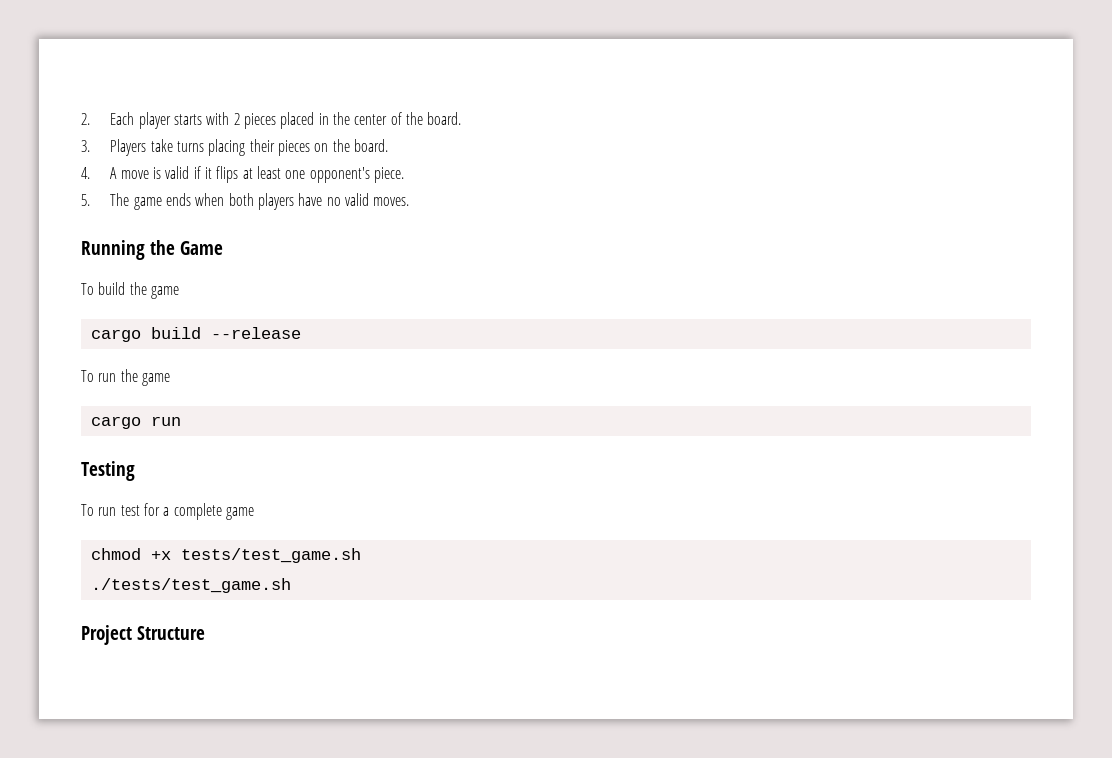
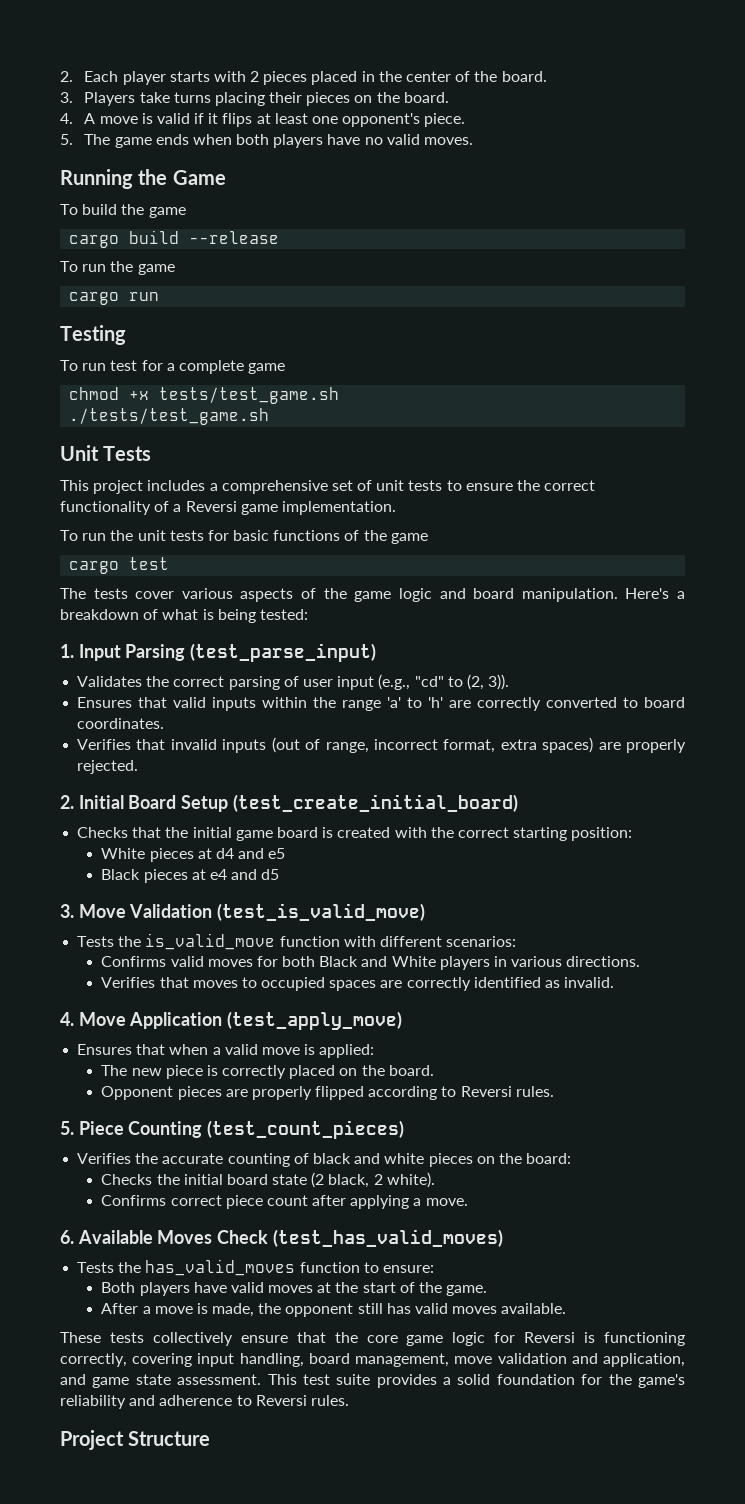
(291, 585) none -> [60,445,152,461] [60,480,596,494] [60,501,396,515] [60,530,428,544] [69,557,170,574] [60,588,686,602] [60,609,308,623] [60,643,377,662] [77,674,510,690] [77,697,685,711] [77,718,165,729] [77,737,687,753] [77,760,139,774] [60,794,518,812] [77,827,633,841] [101,848,286,862] [101,869,280,883] [60,903,426,921] [77,933,517,950] [101,956,641,970] [101,977,615,991] [60,1011,403,1030] [77,1044,375,1058] [101,1065,434,1079] [101,1086,554,1100] [60,1120,405,1139] [77,1153,572,1167] [101,1172,435,1188] [101,1195,468,1209] [60,1229,503,1247] [77,1259,434,1276] [101,1282,488,1296] [101,1303,567,1317] [60,1332,685,1346] [60,1353,685,1367] [60,1374,685,1388] [60,1395,349,1409] // Unit Tests // This project includes a comprehensive set of unit tests to ensure the correct functionality of a Reversi game implementation. // To run the unit tests for basic functions of the game // cargo test // The tests cover various aspects of the game logic and board manipulation. Here's a breakdown of what is being tested: // 1. Input Parsing (test_parse_input) // Validates the correct parsing of user input (e.g., "cd" to (2, 3)). // Ensures that valid inputs within the range 'a' to 'h' are correctly converted to board coordinates. // Verifies that invalid inputs (out of range, incorrect format, extra spaces) are properly rejected. // 2. Initial Board Setup (test_create_initial_board) // Checks that the initial game board is created with the correct starting position: // White pieces at d4 and e5 // Black pieces at e4 and d5 // 3. Move Validation (test_is_valid_move) // Tests the is_valid_move function with different scenarios: // Confirms valid moves for both Black and White players in various directions. // Verifies that moves to occupied spaces are correctly identified as invalid. // 4. Move Application (test_apply_move) // Ensures that when a valid move is applied: // The new piece is correctly placed on the board. // Opponent pieces are properly flipped according to Reversi rules. // 5. Piece Counting (test_count_pieces) // Verifies the accurate counting of black and white pieces on the board: // Checks the initial board state (2 black, 2 white). // Confirms correct piece count after applying a move. // 6. Available Moves Check (test_has_valid_moves) // Tests the has_valid_moves function to ensure: // Both players have valid moves at the start of the game. // After a move is made, the opponent still has valid moves available. // These tests collectively ensure that the core game logic for Reversi is functioning correctly, covering input handling, board management, move validation and application, and game state assessment. This test suite provides a solid foundation for the game's reliability and adherence to Reversi rules.

